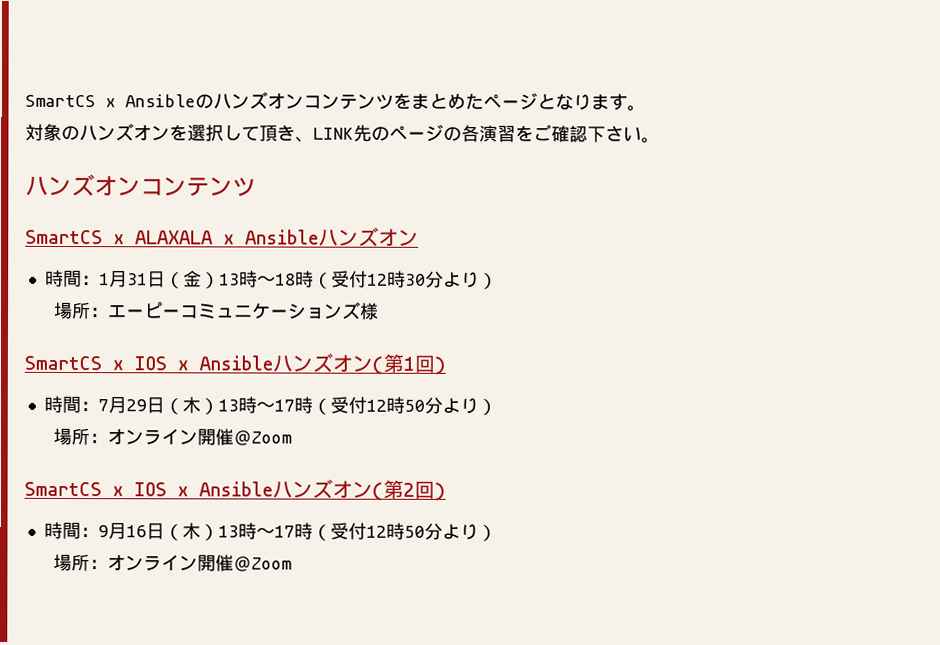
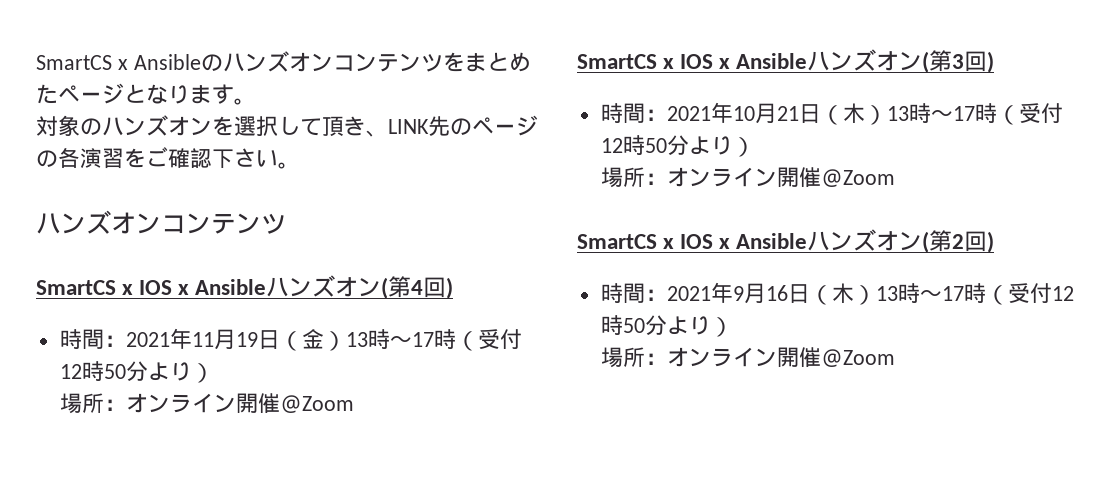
[135,226,419,247] [44,269,148,288] ALAXALA x Ansibleハンズオン // 時間：1月31 -> [139,275,454,299] [59,328,258,350] IOS x Ansibleハンズオン(第4回) // 時間：2021年11月19
[274,270,498,290] [54,301,380,320] [24,352,446,375] [43,395,147,414] 18時（受付12時30分より） // 場所：エーピーコミュニケーションズ様 // SmartCS x IOS x Ansibleハンズオン(第1回) // 時間：7月29 -> [411,329,522,351] [59,361,214,383] [60,393,355,414] [577,49,995,73] [600,102,799,124] 17時（受付12時50分より） // 場所：オンライン開催＠Zoom // SmartCS x IOS x Ansibleハンズオン(第3回) // 時間：2021年10月21
(99, 532) none -> [666,282,733,303] 2021年

